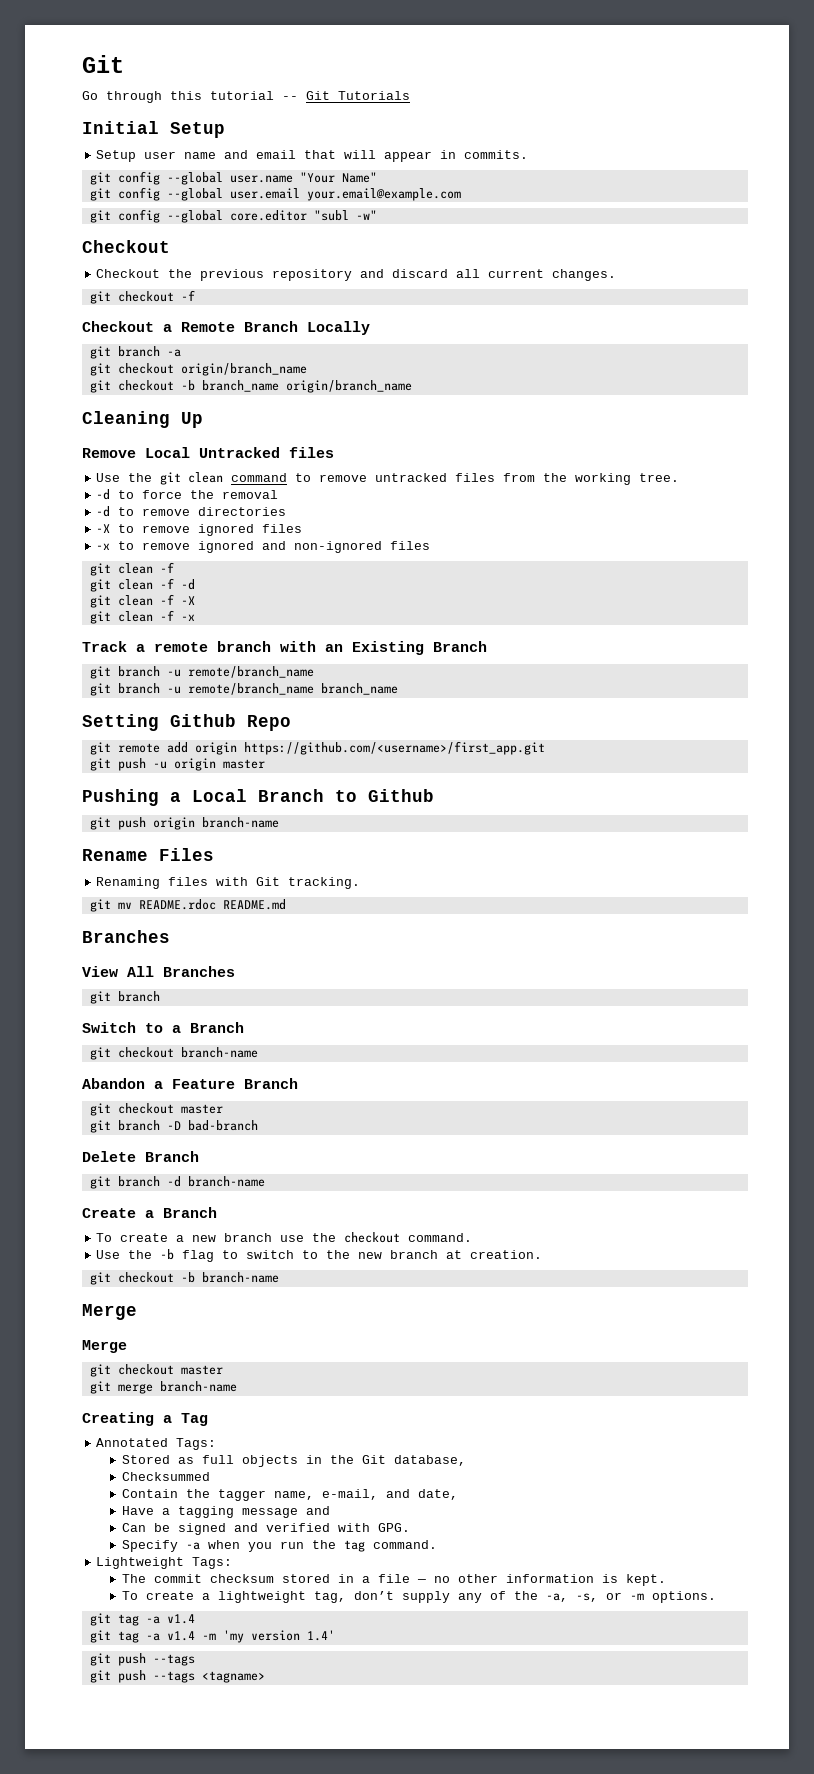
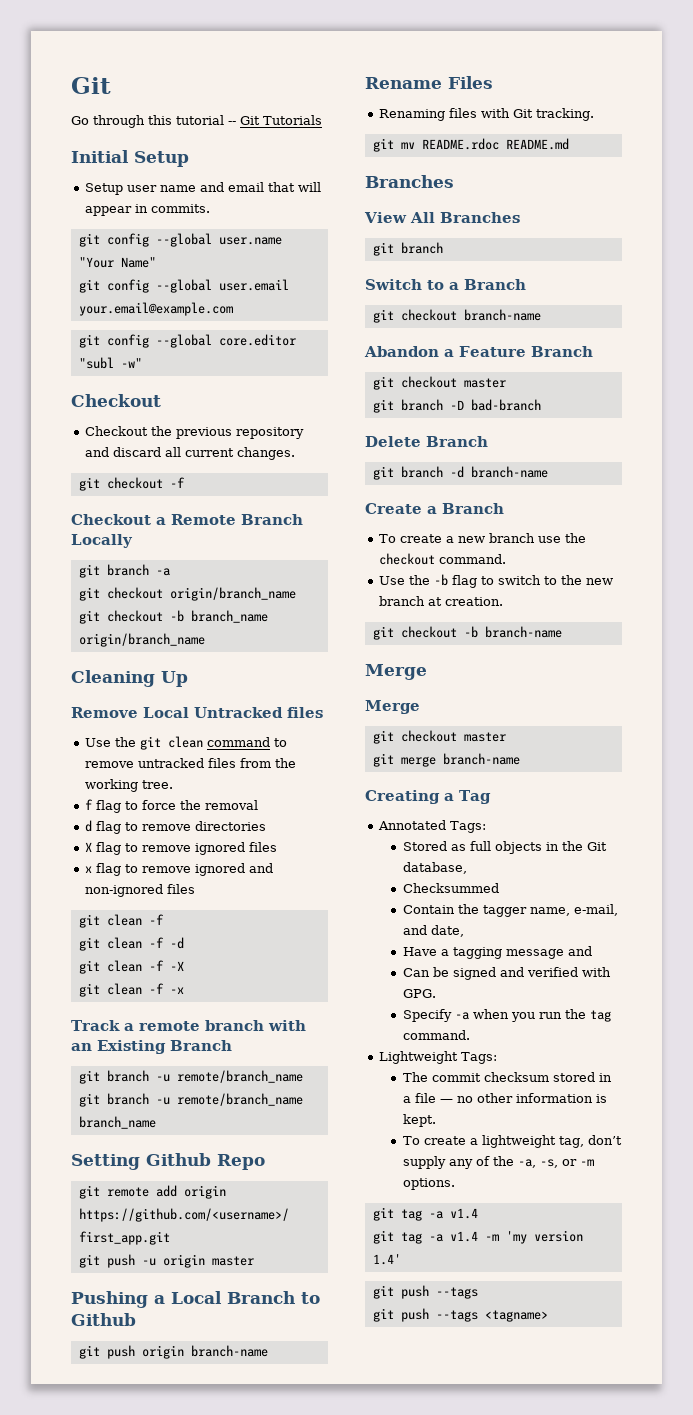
[96,489,111,500] -d -> [84,799,121,813] f flag
[96,506,111,517] -d -> [84,820,121,834] d flag
[96,524,111,533] -X -> [84,842,121,855] X flag
[96,543,111,550] -x -> [84,863,121,876] x flag

